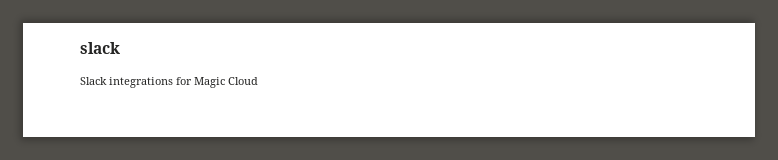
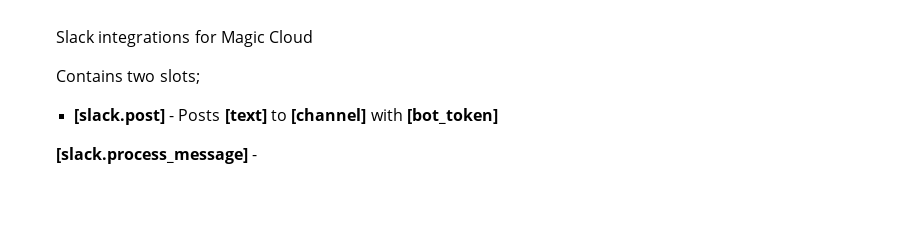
[80,42,120,54] slack // -> (56, 36) none
(258, 81) none -> [56,69,200,84] [73,108,498,125] [56,147,258,164] // Contains two slots; // [slack.post] - Posts [text] to [channel] with [bot_token] // [slack.process_message] -

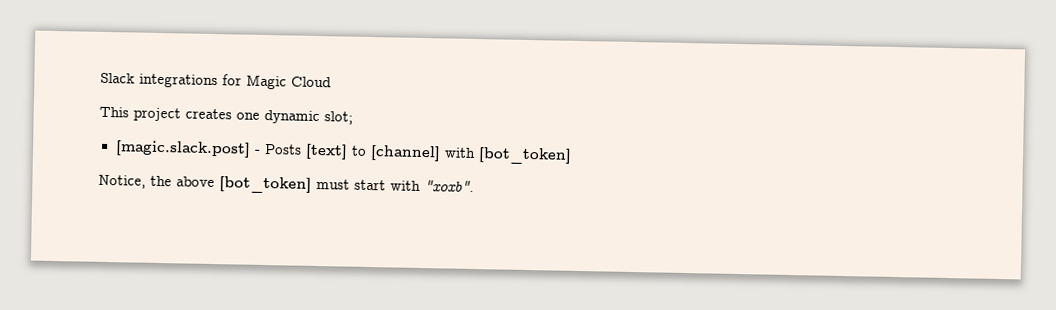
[56,69,200,84] [73,108,165,125] Contains two slots; // [slack.post] -> [99,106,353,125] [114,140,251,158] This project creates one dynamic slot; // [magic.slack.post]
[56,147,258,164] [slack.process_message] - -> [98,174,474,194] Notice, the above [bot_token] must start with "xoxb".

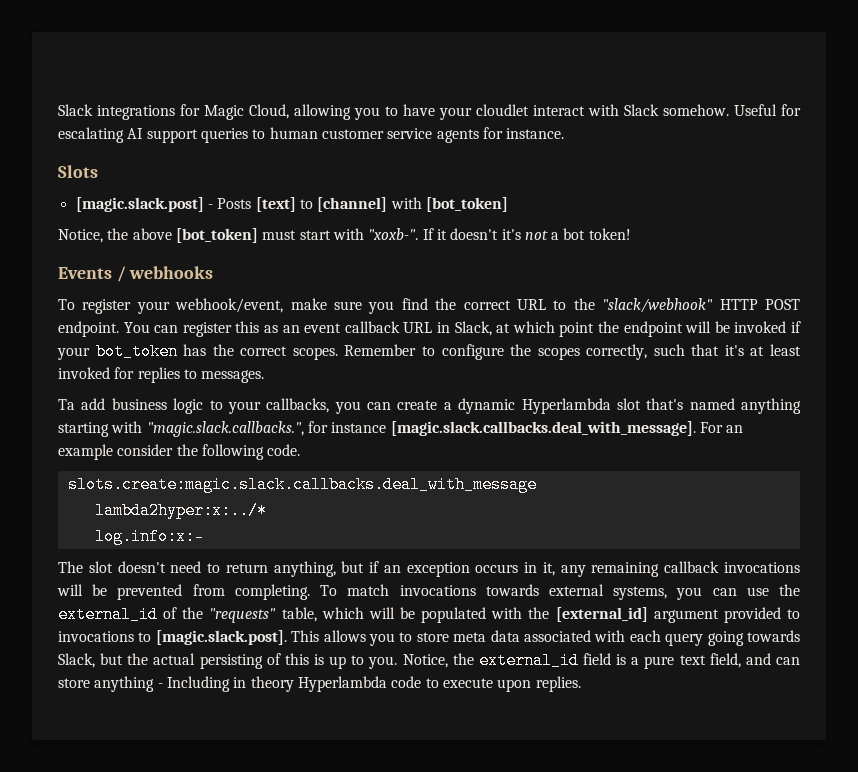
[291,76,332,88] [99,106,353,125] Cloud // This project creates one dynamic slot; -> [249,104,801,120] [58,127,565,143] [58,165,98,178] Cloud, allowing you to have your cloudlet interact with Slack somehow. Useful for escalating AI support queries to human customer service agents for instance. // Slots
[424,180,474,193] "xoxb". -> [368,228,631,240] [58,266,214,282] [58,298,800,314] [58,321,802,337] [57,343,801,360] [58,367,265,383] [58,398,801,414] [58,421,744,437] [58,444,301,460] [67,476,537,493] [94,502,267,519] [94,528,204,545] [58,561,800,577] [57,584,800,600] [58,606,800,623] [58,630,800,646] [58,652,800,669] [58,676,581,692] "xoxb-". If it doesn't it's not a bot token! // Events / webhooks // To register your webhook/event, make sure you find the correct URL to the "slack/webhook" HTTP POST endpoint. You can register this as an event callback URL in Slack, at which point the endpoint will be invoked if your bot_token has the correct scopes. Remember to configure the scopes correctly, such that it's at least invoked for replies to messages. // Ta add business logic to your callbacks, you can create a dynamic Hyperlambda slot that's named anything starting with "magic.slack.callbacks.", for instance [magic.slack.callbacks.deal_with_message]. For an example consider the following code. // slots.create:magic.slack.callbacks.deal_with_message // lambda2hyper:x:../* // log.info:x:- // The slot doesn't need to return anything, but if an exception occurs in it, any remaining callback invocations will be prevented from completing. To match invocations towards external systems, you can use the external_id of the "requests" table, which will be populated with the [external_id] argument provided to invocations to [magic.slack.post]. This allows you to store meta data associated with each query going towards Slack, but the actual persisting of this is up to you. Notice, the external_id field is a pure text field, and can store anything - Including in theory Hyperlambda code to execute upon replies.

